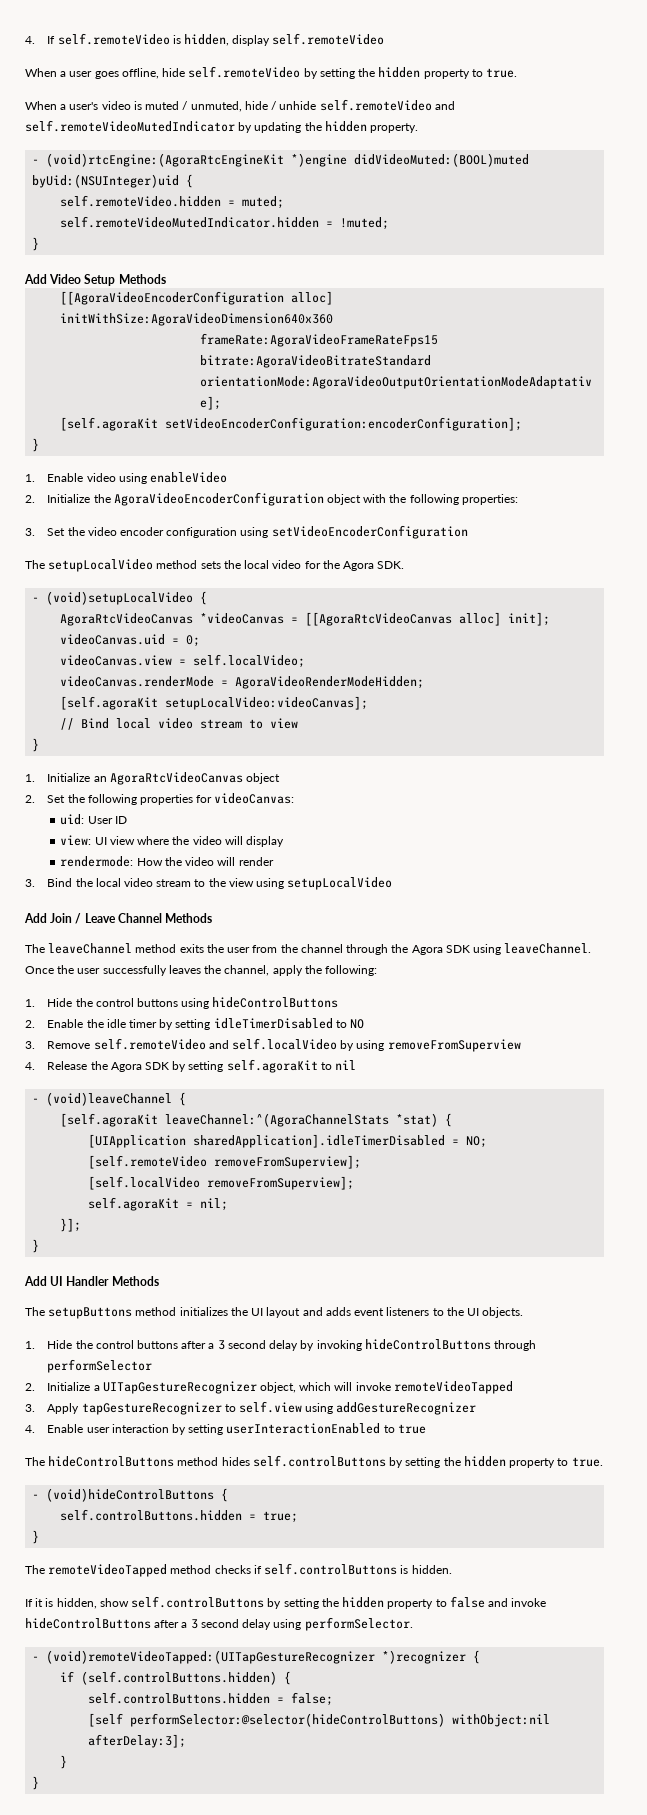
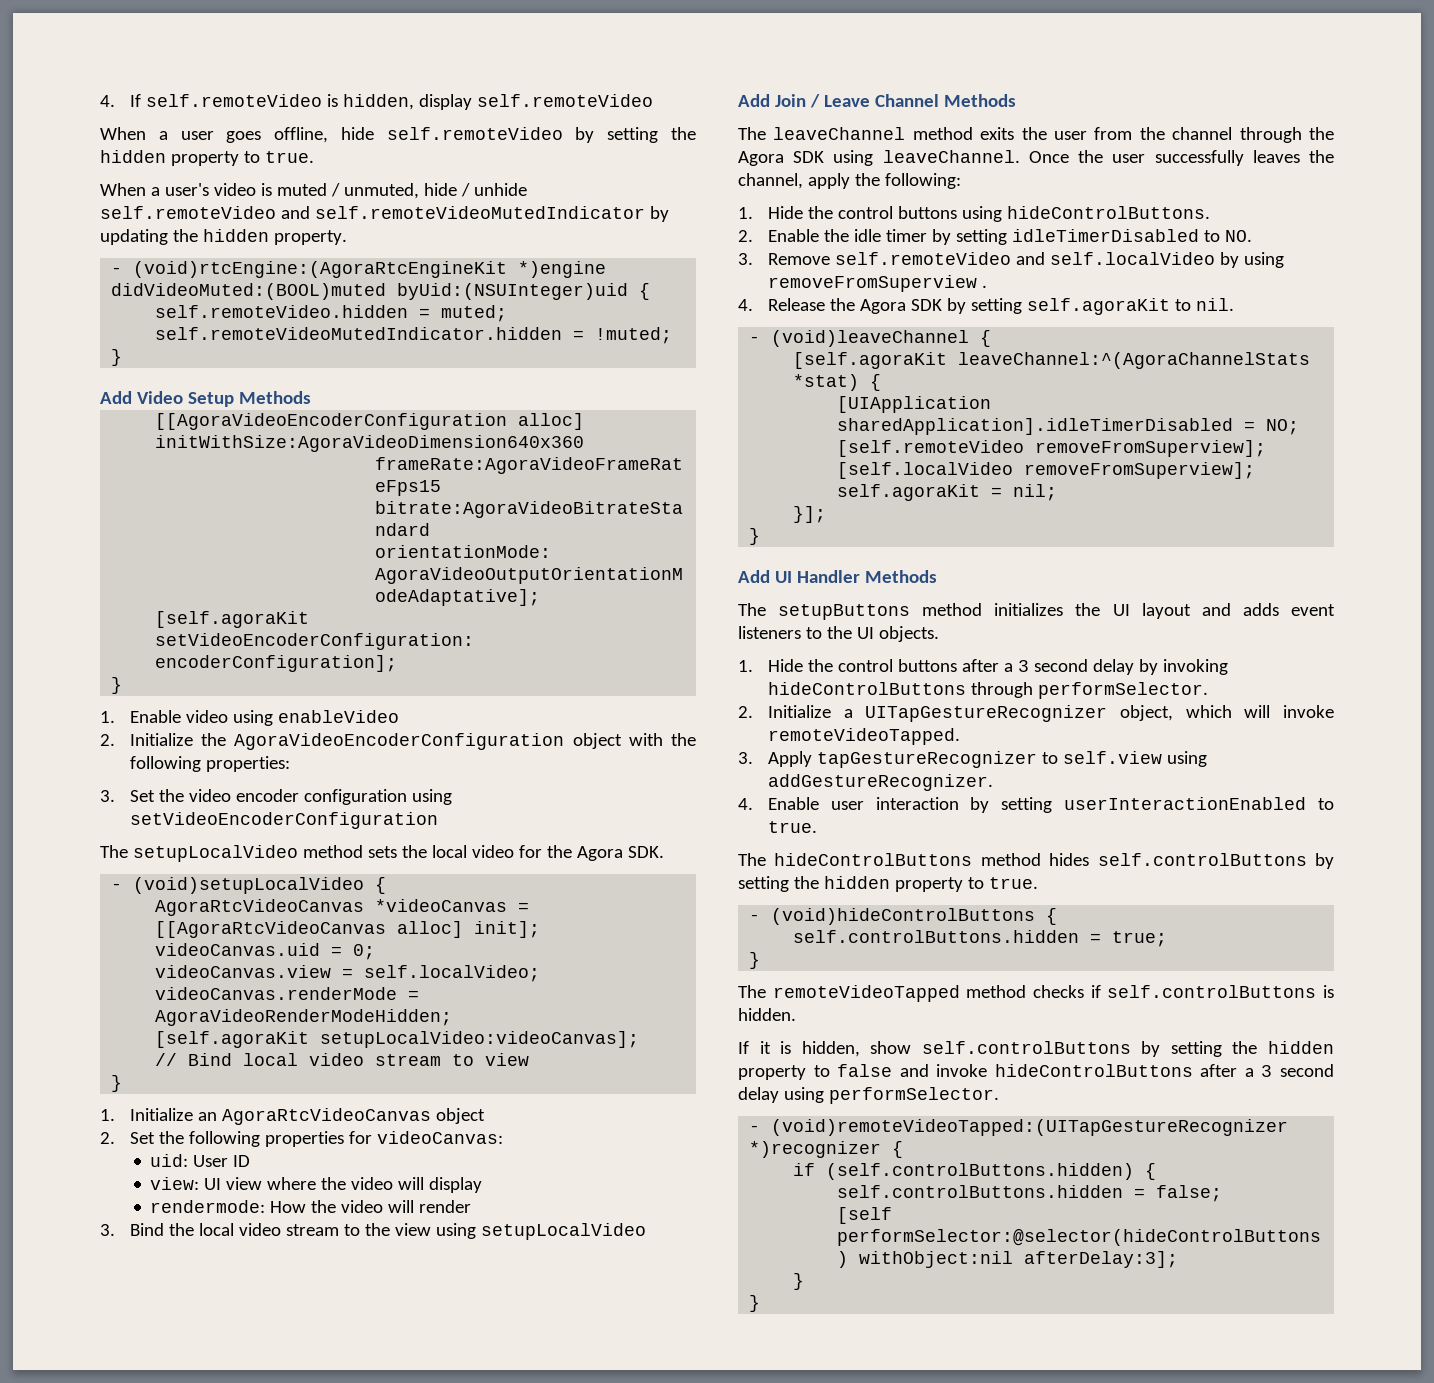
[212,997,339,1008] hideControlButtons -> [1006,206,1210,219] hideControlButtons.
[350,1019,365,1029] NO -> [1224,230,1252,242] NO.
(521, 1045) none -> [981,285,987,288] .
[335,1060,357,1070] nil -> [1195,298,1234,311] nil.
[47,1359,153,1373] performSelector -> [1037,682,1208,699] performSelector.
[393,1381,513,1394] remoteVideoTapped -> [767,728,960,745] remoteVideoTapped.
[336,1402,477,1415] addGestureRecognizer -> [767,774,993,791] addGestureRecognizer.
[397,1424,426,1434] true -> [767,821,817,833] true.

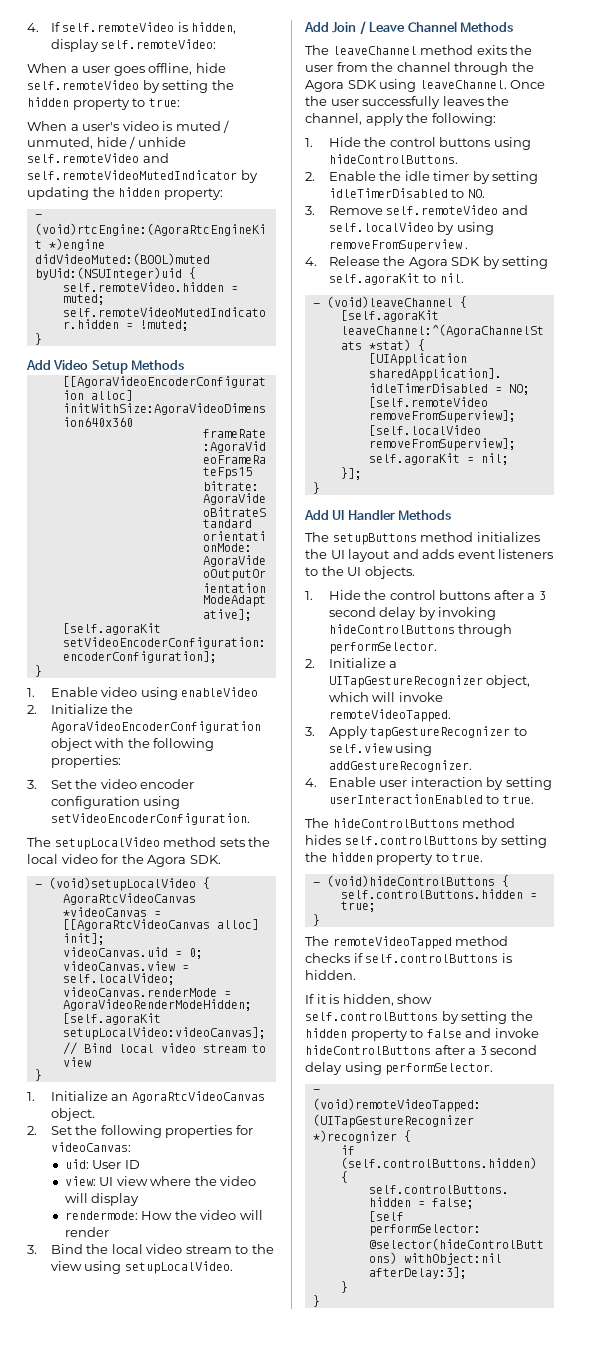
[476,94,653,107] self.remoteVideo -> [101,39,217,49] self.remoteVideo:
[264,151,314,163] true. -> [148,98,180,107] true:
[273,230,347,245] property. -> [163,188,223,200] property:
[129,812,438,829] setVideoEncoderConfiguration -> [50,813,250,825] setVideoEncoderConfiguration.
[435,1108,485,1124] object -> [50,1108,95,1121] object.
[480,1223,646,1240] setupLocalVideo -> [124,1261,233,1274] setupLocalVideo.

